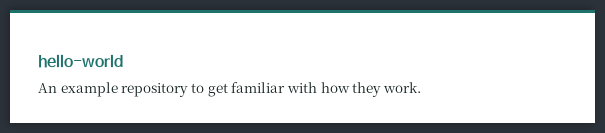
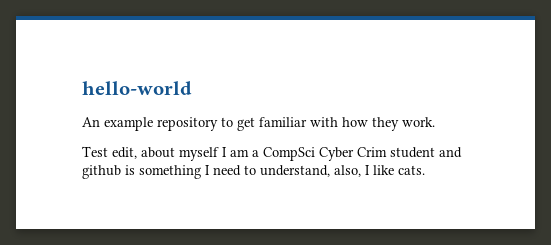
(421, 87) none -> [82,146,462,161] [82,165,425,179] // Test edit, about myself I am a CompSci Cyber Crim student and github is something I need to understand, also, I like cats.

